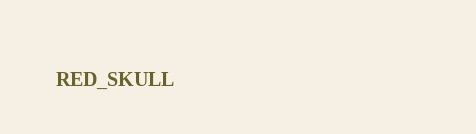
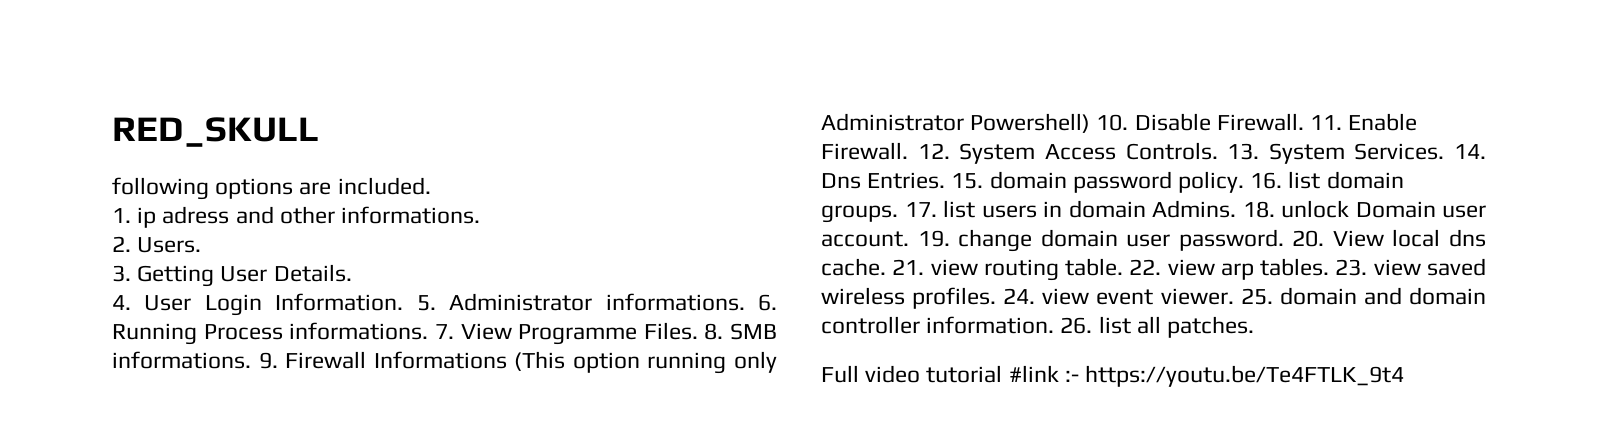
(174, 81) none -> [112,177,431,200] [112,206,481,228] [112,236,202,253] [112,264,352,287] [112,293,777,316] [112,322,777,345] [112,351,777,374] [821,113,1418,133] [821,142,1486,164] [821,171,1404,193] [821,200,1486,223] [821,229,1486,252] [821,258,1486,281] [821,287,1486,309] [821,316,1255,338] [821,365,1405,387] // following options are included. // 1. ip adress and other informations. // 2. Users. // 3. Getting User Details. // 4. User Login Information. 5. Administrator informations. 6. Running Process informations. 7. View Programme Files. 8. SMB informations. 9. Firewall Informations (This option running only Administrator Powershell) 10. Disable Firewall. 11. Enable Firewall. 12. System Access Controls. 13. System Services. 14. Dns Entries. 15. domain password policy. 16. list domain groups. 17. list users in domain Admins. 18. unlock Domain user account. 19. change domain user password. 20. View local dns cache. 21. view routing table. 22. view arp tables. 23. view saved wireless profiles. 24. view event viewer. 25. domain and domain controller information. 26. list all patches. // Full video tutorial #link :- https://youtu.be/Te4FTLK_9t4

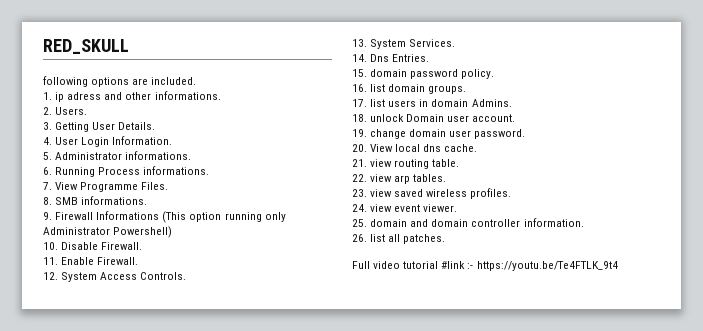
(404, 302) none -> (173, 140) //
(745, 302) none -> (192, 155) //
(429, 331) none -> (210, 170) //
(698, 331) none -> (169, 186) //
(251, 360) none -> (148, 200) //
(1091, 123) none -> (173, 232) //
(1304, 122) none -> (143, 246) //
(908, 151) none -> (139, 261) //
(1218, 151) none -> (187, 276) //
(1445, 151) none -> (456, 43) //
(946, 180) none -> (430, 58) //
(1245, 182) none -> (495, 74) //
(898, 214) none -> (467, 89) //
(1236, 209) none -> (512, 103) //
(909, 239) none -> (516, 118) //
(1284, 240) none -> (526, 134) //
(886, 267) none -> (478, 148) //
(1124, 267) none -> (460, 163) //
(1330, 267) none -> (447, 178) //
(997, 298) none -> (512, 193) //
(1234, 296) none -> (458, 208) //
(1055, 325) none -> (584, 222) //

